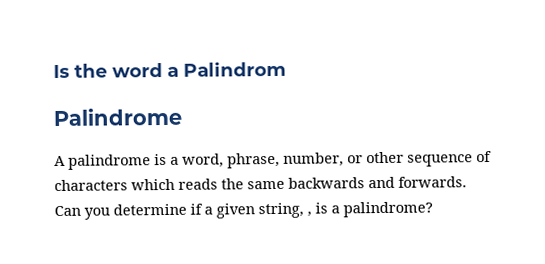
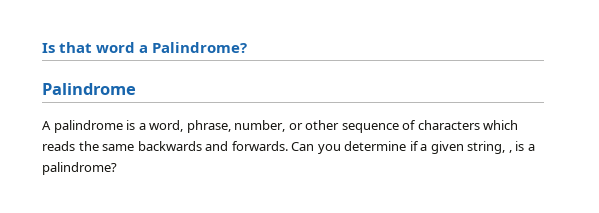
[74,63,108,78] the -> [59,42,93,53] that
[183,60,286,77] Palindrom -> [152,42,248,53] Palindrome?

